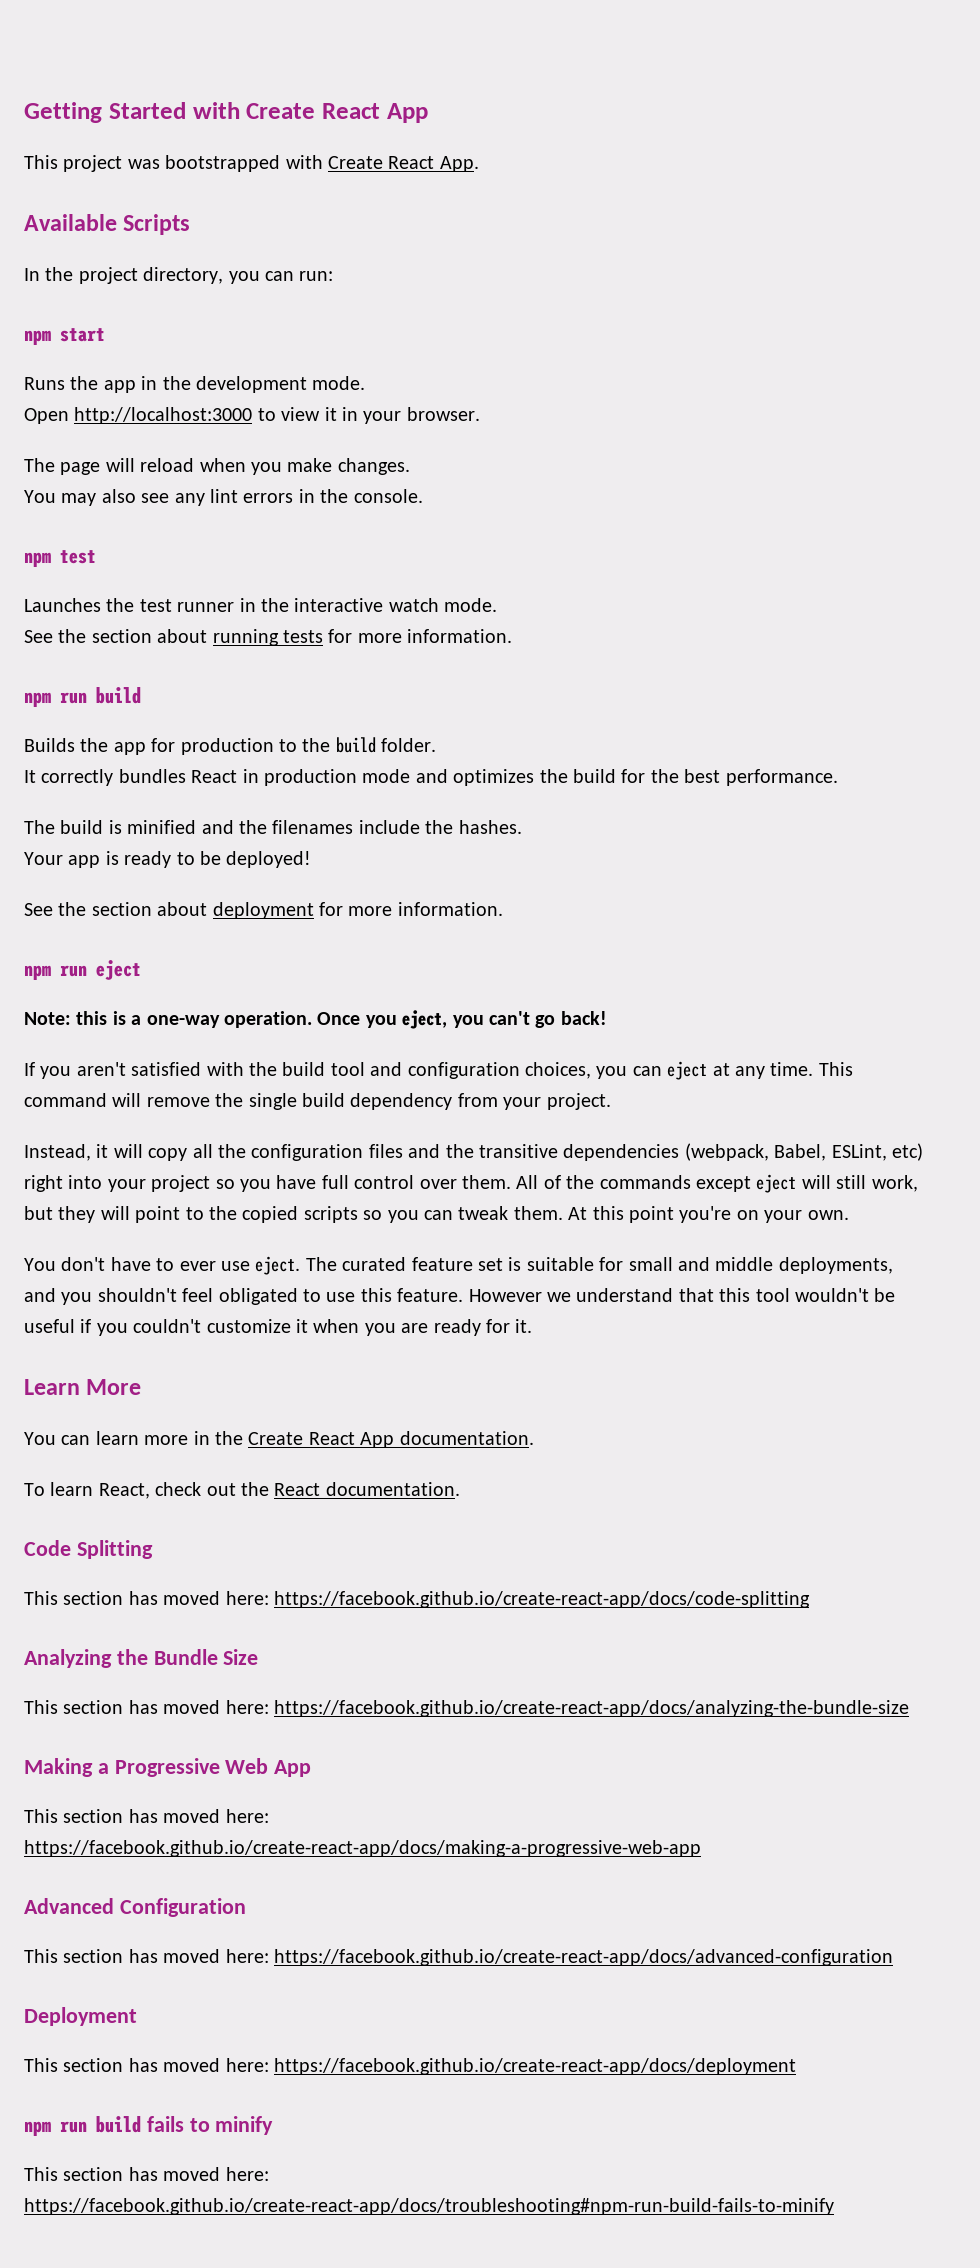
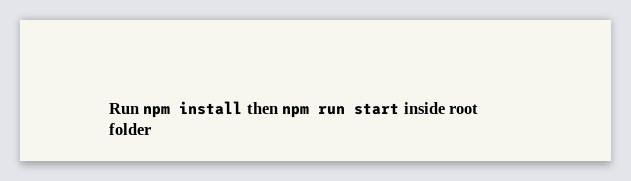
[24,102,428,123] [24,155,479,172] [24,214,191,235] [24,267,334,284] [24,328,105,345] [24,376,366,393] [24,407,480,424] [24,458,410,475] [24,489,423,506] [24,550,96,567] [24,598,498,612] [24,629,513,646] [24,687,141,707] [24,737,437,755] [24,769,838,786] [24,820,522,834] [24,851,312,868] [24,902,503,919] [24,960,141,980] [24,1010,607,1029] [24,1061,853,1080] [24,1093,611,1110] [24,1143,923,1161] [24,1174,918,1193] [24,1206,849,1223] [24,1256,893,1275] [24,1288,896,1305] [24,1319,533,1336] [24,1379,142,1395] [24,1431,534,1448] [24,1482,460,1499] [24,1540,153,1559] [24,1591,810,1608] [24,1649,259,1668] [24,1700,909,1717] [24,1758,312,1777] [24,1809,269,1823] [24,1840,701,1857] [24,1898,246,1917] [24,1949,893,1966] [24,2007,137,2026] [24,2058,796,2075] [24,2116,274,2136] [24,2167,269,2181] [24,2198,834,2215] Getting Started with Create React App // This project was bootstrapped with Create React App. // Available Scripts // In the project directory, you can run: // npm start // Runs the app in the development mode. // Open http://localhost:3000 to view it in your browser. // The page will reload when you make changes. // You may also see any lint errors in the console. // npm test // Launches the test runner in the interactive watch mode. // See the section about running tests for more information. // npm run build // Builds the app for production to the build folder. // It correctly bundles React in production mode and optimizes the build for the best performance. // The build is minified and the filenames include the hashes. // Your app is ready to be deployed! // See the section about deployment for more information. // npm run eject // Note: this is a one-way operation. Once you eject, you can't go back! // If you aren't satisfied with the build tool and configuration choices, you can eject at any time. This command will remove the single build dependency from your project. // Instead, it will copy all the configuration files and the transitive dependencies (webpack, Babel, ESLint, etc) right into your project so you have full control over them. All of the commands except eject will still work, but they will point to the copied scripts so you can tweak them. At this point you're on your own. // You don't have to ever use eject. The curated feature set is suitable for small and middle deployments, and you shouldn't feel obligated to use this feature. However we understand that this tool wouldn't be useful if you couldn't customize it when you are ready for it. // Learn More // You can learn more in the Create React App documentation. // To learn React, check out the React documentation. // Code Splitting // This section has moved here: https://facebook.github.io/create-react-app/docs/code-splitting // Analyzing the Bundle Size // This section has moved here: https://facebook.github.io/create-react-app/docs/analyzing-the-bundle-size // Making a Progressive Web App // This section has moved here: https://facebook.github.io/create-react-app/docs/making-a-progressive-web-app // Advanced Configuration // This section has moved here: https://facebook.github.io/create-react-app/docs/advanced-configuration // Deployment // This section has moved here: https://facebook.github.io/create-react-app/docs/deployment // npm run build fails to minify // This section has moved here: https://facebook.github.io/create-react-app/docs/troubleshooting#npm-run-build-fails-to-minify -> [109,101,479,118] [109,123,151,135] Run npm install then npm run start inside root folder

